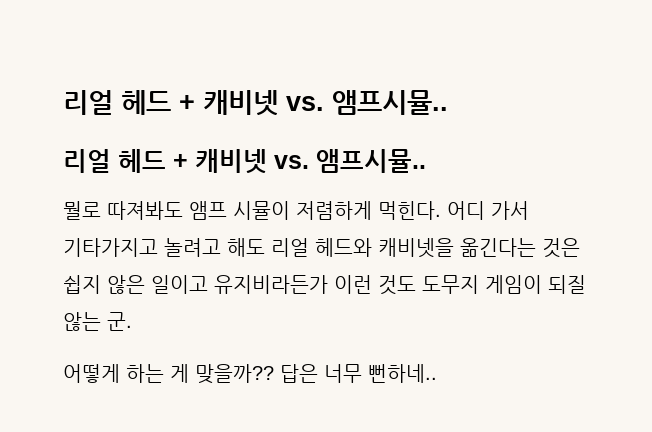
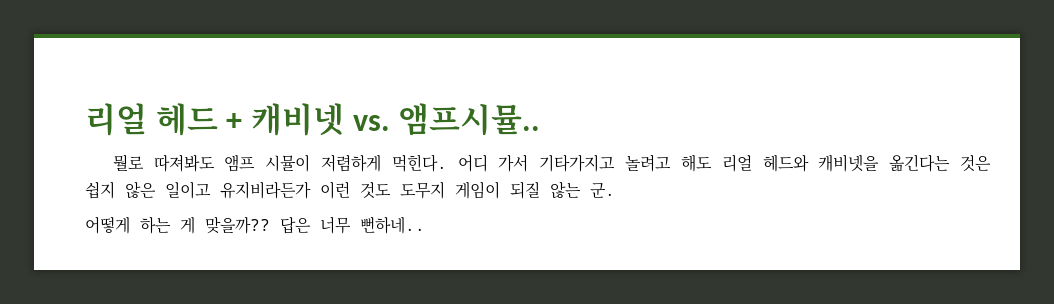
[63,90,448,116] [63,149,426,174] 리얼 헤드 + 캐비넷 vs. 앰프시뮬.. // 리얼 헤드 + 캐비넷 vs. 앰프시뮬.. -> [85,103,541,136] 리얼 헤드 + 캐비넷 vs. 앰프시뮬..

